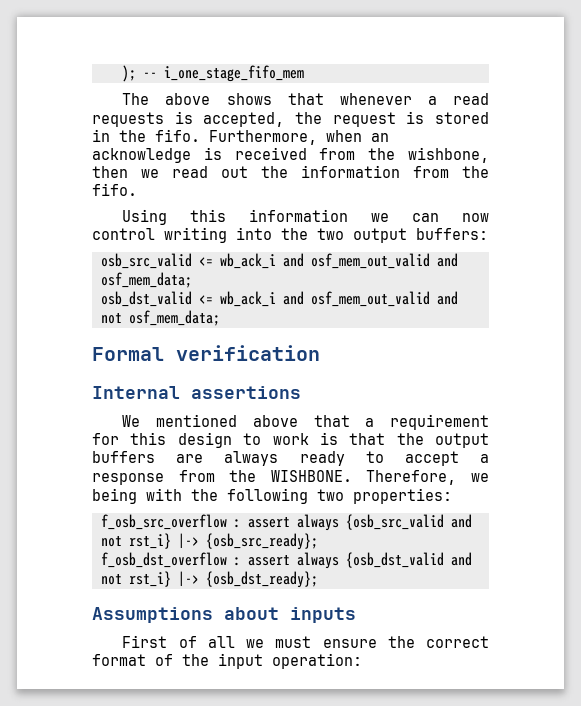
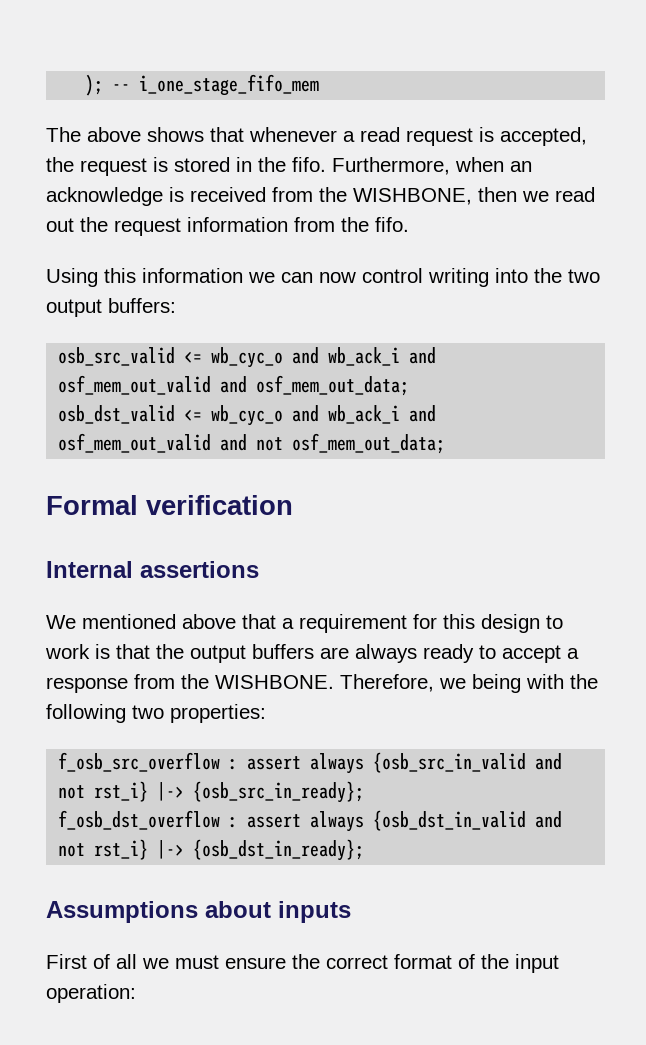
[92,112,164,127] requests -> [406,128,473,146] request
[408,147,490,163] wishbone, -> [353,188,472,205] WISHBONE,
(288, 172) none -> [114,218,181,236] request
[220,253,458,269] [101,272,192,288] wb_ack_i and osf_mem_out_valid and osf_mem_data; -> [211,347,437,368] [58,375,410,396] wb_cyc_o and wb_ack_i and osf_mem_out_valid and osf_mem_out_data;
(213, 299) none -> [211,405,320,426] wb_cyc_o and
[129,310,220,326] osf_mem_data; -> [292,433,446,454] osf_mem_out_data;
[346,514,472,530] [101,533,318,550] {osb_src_valid and not rst_i} |-> {osb_src_ready}; -> [373,752,563,773] [58,781,365,803] {osb_src_in_valid and not rst_i} |-> {osb_src_in_ready};
[346,552,472,568] [101,571,318,588] {osb_dst_valid and not rst_i} |-> {osb_dst_ready}; -> [373,810,563,831] [58,839,365,861] {osb_dst_in_valid and not rst_i} |-> {osb_dst_in_ready};

